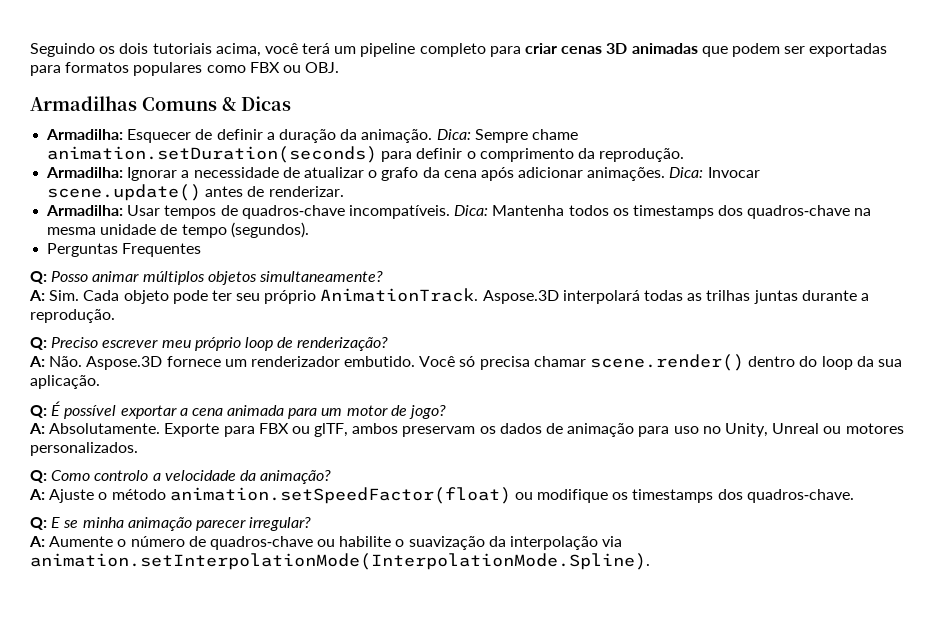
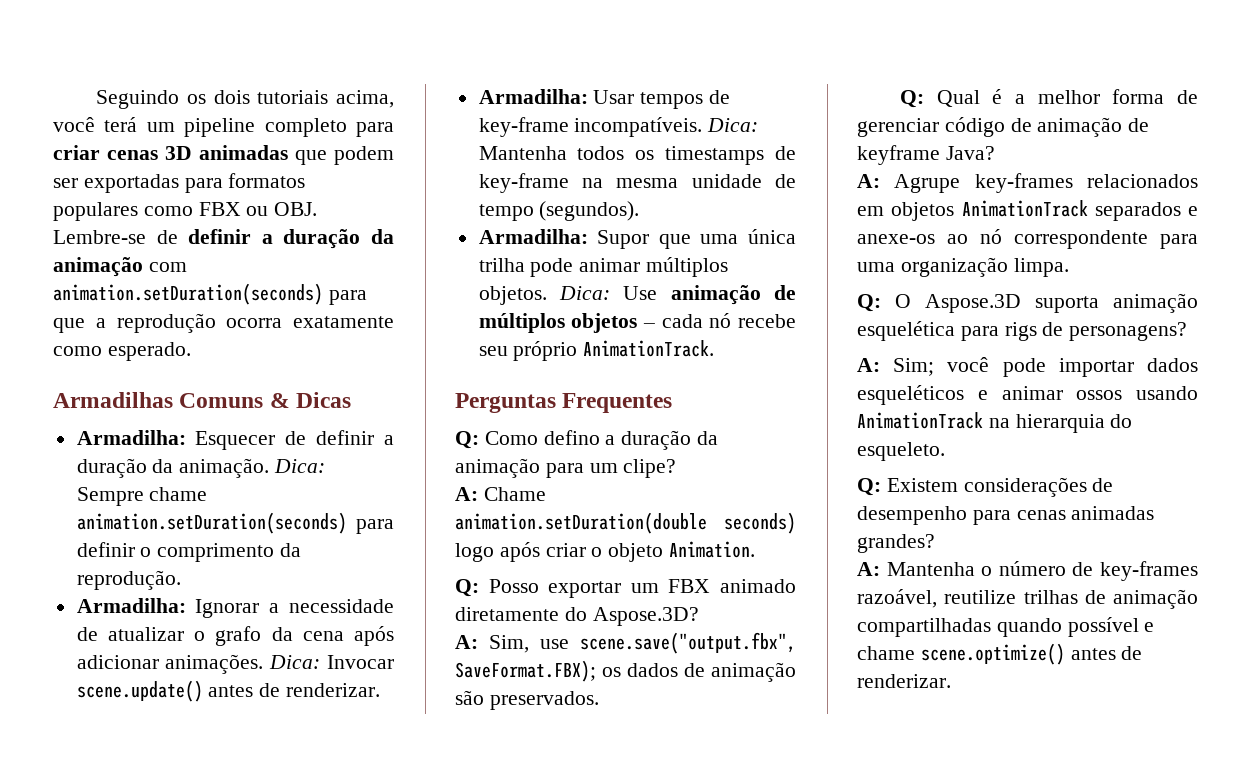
(340, 67) none -> [53,229,394,249] [53,257,187,277] [53,283,367,305] [53,313,394,333] [53,342,191,361] Lembre‑se de definir a duração da animação com animation.setDuration(seconds) para que a reprodução ocorra exatamente como esperado.
[241,205,345,219] quadros‑chave -> [478,117,569,137] key‑frame
[718,205,851,219] dos quadros‑chave -> [775,146,796,160] [478,173,569,193] de key‑frame
[47,243,202,257] [30,271,383,285] [29,288,869,304] [30,309,115,323] [30,337,389,351] [29,354,902,371] [30,375,100,389] [30,401,447,419] [29,423,904,437] [30,442,138,456] [30,470,332,484] [29,487,854,504] [30,517,312,531] [29,536,623,550] [30,553,650,570] Perguntas Frequentes // Q: Posso animar múltiplos objetos simultaneamente? // A: Sim. Cada objeto pode ter seu próprio AnimationTrack. Aspose.3D interpolará todas as trilhas juntas durante a reprodução. // Q: Preciso escrever meu próprio loop de renderização? // A: Não. Aspose.3D fornece um renderizador embutido. Você só precisa chamar scene.render() dentro do loop da sua aplicação. // Q: É possível exportar a cena animada para um motor de jogo? // A: Absolutamente. Exporte para FBX ou glTF, ambos preservam os dados de animação para uso no Unity, Unreal ou motores personalizados. // Q: Como controlo a velocidade da animação? // A: Ajuste o método animation.setSpeedFactor(float) ou modifique os timestamps dos quadros‑chave. // Q: E se minha animação parecer irregular? // A: Aumente o número de quadros‑chave ou habilite o suavização da interpolação via animation.setInterpolationMode(InterpolationMode.Spline). -> [478,229,796,249] [478,257,729,277] [478,285,796,305] [478,313,796,333] [478,340,715,361] [455,393,673,413] [455,430,719,450] [455,458,677,478] [455,487,546,501] [455,512,796,534] [455,541,756,562] [455,579,796,598] [455,607,699,626] [455,632,796,654] [455,660,796,682] [455,690,599,710] [900,89,1198,108] [857,117,1150,137] [857,145,995,165] [857,173,1198,193] [857,200,1198,221] [857,229,1198,249] [857,257,1069,277] [857,293,1198,313] [857,321,1188,341] [857,357,1198,377] [857,385,1198,405] [857,412,1133,433] [857,442,945,461] [857,477,1114,497] [857,506,1155,525] [857,534,935,553] [857,561,1198,581] [857,589,1198,609] [857,617,1155,637] [857,643,1143,665] [857,674,951,688] Armadilha: Supor que uma única trilha pode animar múltiplos objetos. Dica: Use animação de múltiplos objetos – cada nó recebe seu próprio AnimationTrack. // Perguntas Frequentes // Q: Como defino a duração da animação para um clipe? // A: Chame animation.setDuration(double seconds) logo após criar o objeto Animation. // Q: Posso exportar um FBX animado diretamente do Aspose.3D? // A: Sim, use scene.save("output.fbx", SaveFormat.FBX); os dados de animação são preservados. // Q: Qual é a melhor forma de gerenciar código de animação de keyframe Java? // A: Agrupe key‑frames relacionados em objetos AnimationTrack separados e anexe‑os ao nó correspondente para uma organização limpa. // Q: O Aspose.3D suporta animação esquelética para rigs de personagens? // A: Sim; você pode importar dados esqueléticos e animar ossos usando AnimationTrack na hierarquia do esqueleto. // Q: Existem considerações de desempenho para cenas animadas grandes? // A: Mantenha o número de key‑frames razoável, reutilize trilhas de animação compartilhadas quando possível e chame scene.optimize() antes de renderizar.

